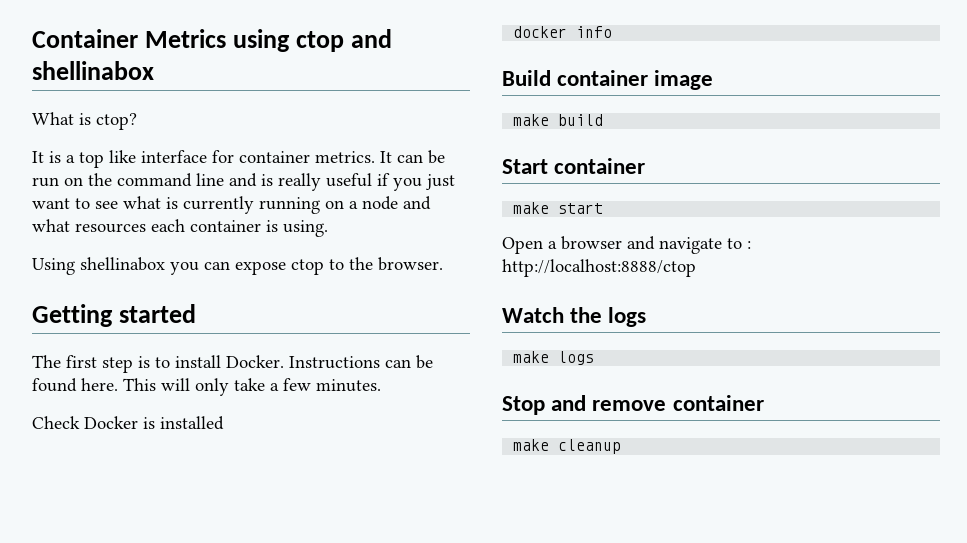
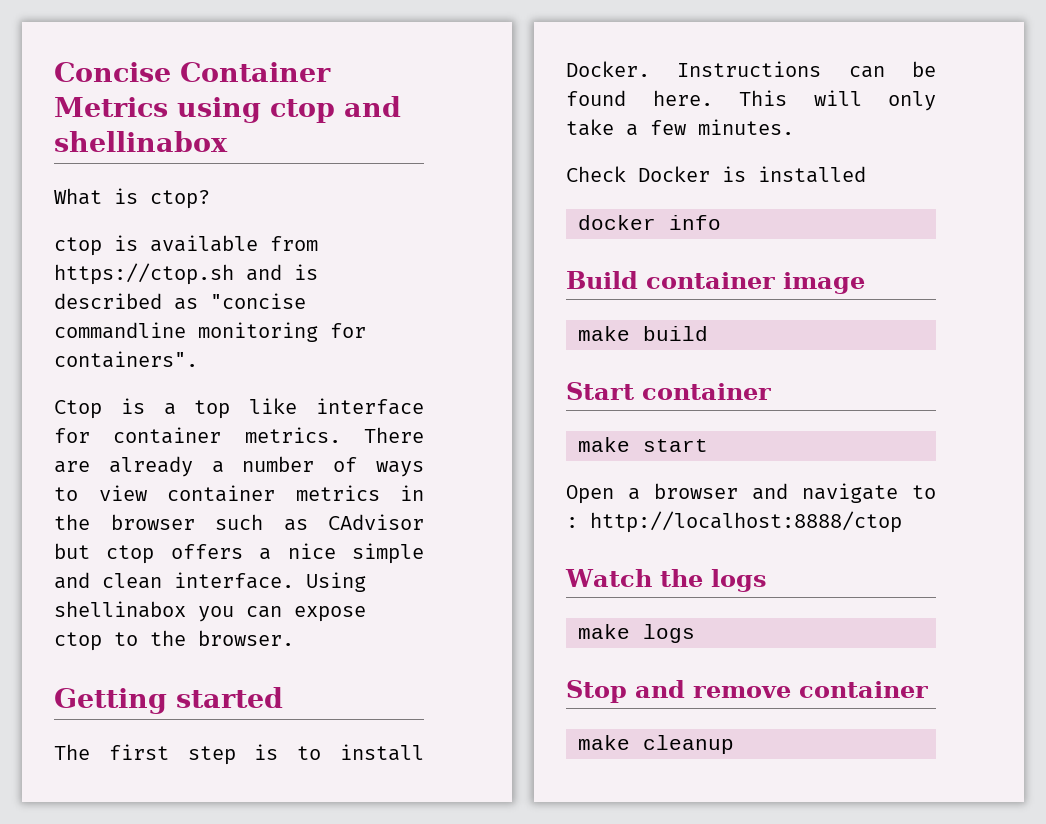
(32, 38) none -> [54,62,171,82] Concise
[32,151,44,163] It -> [54,235,318,256] [54,263,318,285] [54,293,306,310] [54,322,366,342] [54,351,198,368] [54,400,102,419] ctop is available from https://ctop.sh and is described as "concise commandline monitoring for containers". // Ctop
[380,150,445,164] [32,173,455,191] [32,196,431,214] [32,219,328,237] It can be run on the command line and is really useful if you just want to see what is currently running on a node and what resources each container is using. // -> [364,427,424,443] [54,456,425,477] [54,485,424,502] [54,514,424,531] [54,543,424,564] [54,572,294,589] There are already a number of ways to view container metrics in the browser such as CAdvisor but ctop offers a nice simple and clean interface.

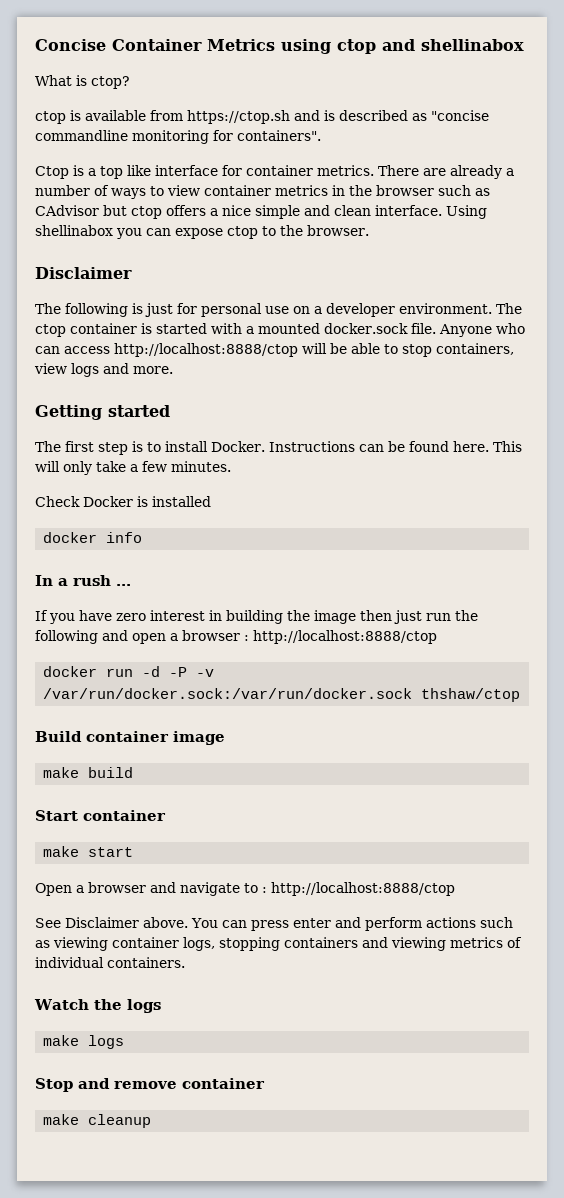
(294, 638) none -> [35,267,132,279] [35,303,522,317] [35,323,525,337] [35,343,514,357] [34,363,173,377] // Disclaimer // The following is just for personal use on a developer environment. The ctop container is started with a mounted docker.sock file. Anyone who can access http://localhost:8888/ctop will be able to stop containers, view logs and more.
(721, 222) none -> [35,575,131,586] [35,610,478,624] [35,630,437,644] [43,666,215,677] [43,688,521,702] // In a rush ... // If you have zero interest in building the image then just run the following and open a browser : http://localhost:8888/ctop // docker run -d -P -v /var/run/docker.sock:/var/run/docker.sock thshaw/ctop
(902, 522) none -> [35,917,513,931] [35,937,522,951] [35,957,185,968] // See Disclaimer above. You can press enter and perform actions such as viewing container logs, stopping containers and viewing metrics of individual containers.

